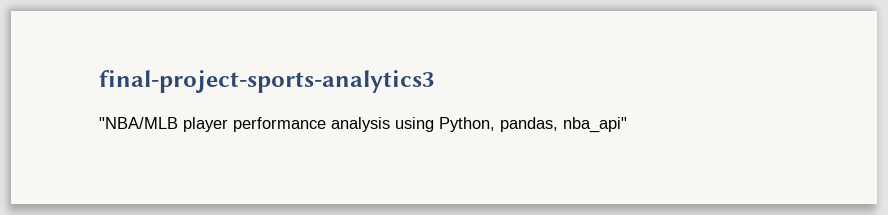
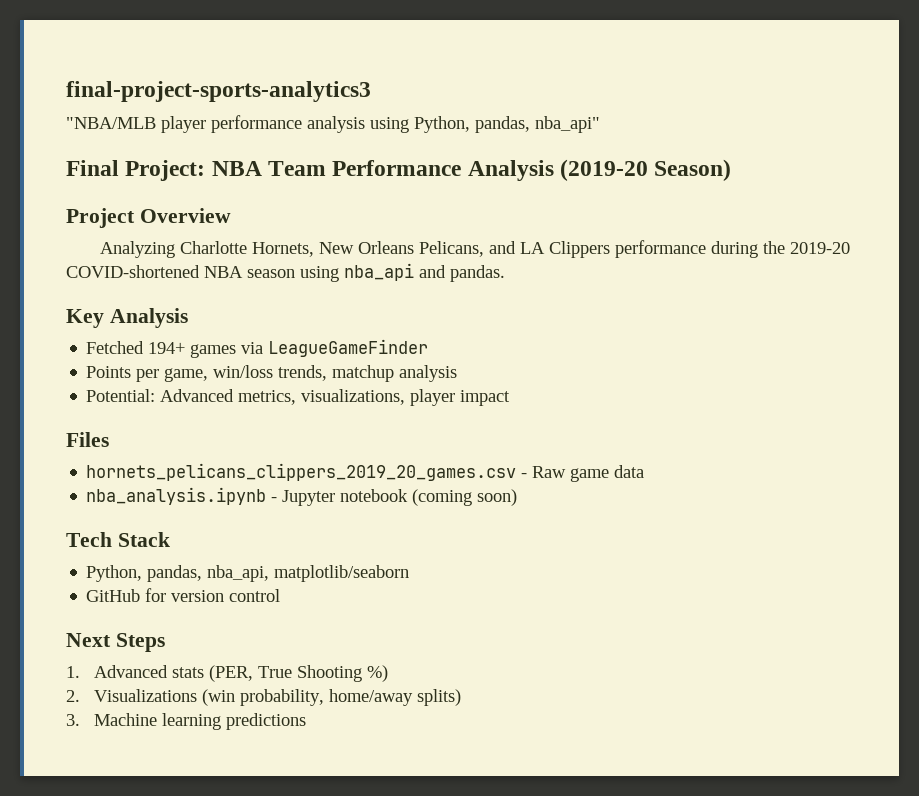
(627, 125) none -> [66,159,732,181] [66,208,231,228] [100,240,851,258] [66,263,505,282] [66,308,188,328] [86,339,429,358] [86,365,458,382] [86,389,511,406] [66,432,109,447] [86,463,645,482] [86,487,518,506] [66,532,170,547] [86,565,410,582] [86,588,281,602] [66,633,165,652] [66,665,388,682] [66,689,461,706] [66,713,306,730] // Final Project: NBA Team Performance Analysis (2019-20 Season) // Project Overview // Analyzing Charlotte Hornets, New Orleans Pelicans, and LA Clippers performance during the 2019-20 COVID-shortened NBA season using nba_api and pandas. // Key Analysis // Fetched 194+ games via LeagueGameFinder // Points per game, win/loss trends, matchup analysis // Potential: Advanced metrics, visualizations, player impact // Files // hornets_pelicans_clippers_2019_20_games.csv - Raw game data // nba_analysis.ipynb - Jupyter notebook (coming soon) // Tech Stack // Python, pandas, nba_api, matplotlib/seaborn // GitHub for version control // Next Steps // 1. Advanced stats (PER, True Shooting %) // 2. Visualizations (win probability, home/away splits) // 3. Machine learning predictions

